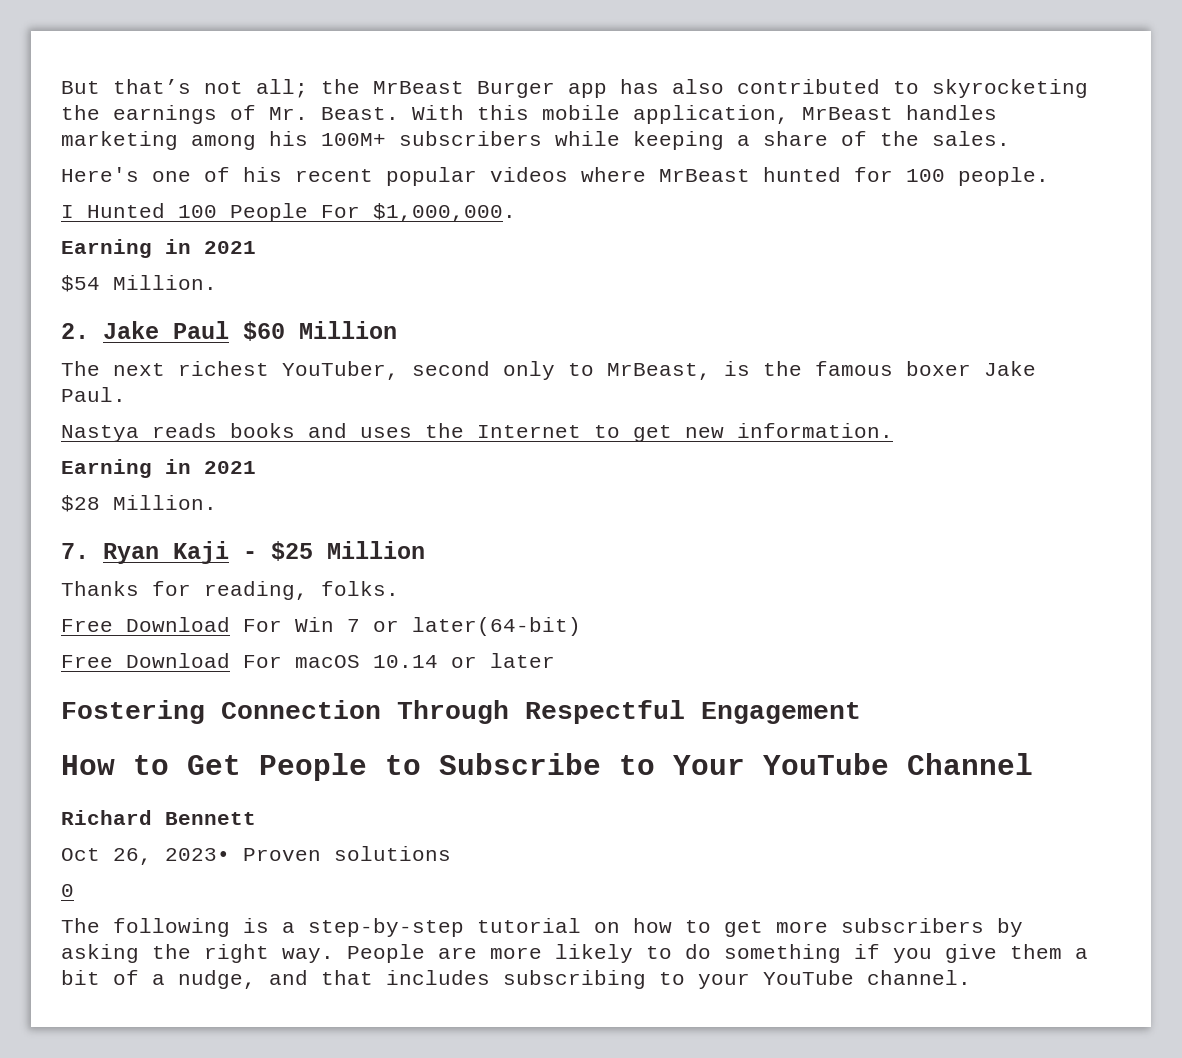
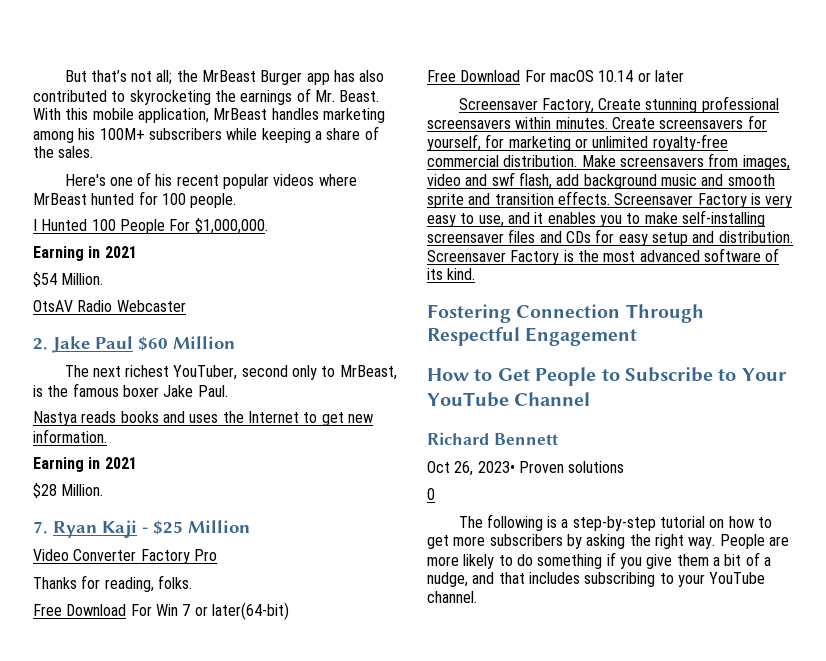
(217, 282) none -> [33,300,186,312] // OtsAV Radio Webcaster
(425, 550) none -> [33,549,217,564] // Video Converter Factory Pro
(555, 660) none -> [458,96,779,113] [427,115,767,129] [427,134,728,151] [427,153,790,170] [427,172,775,189] [427,191,793,208] [427,210,765,227] [427,229,793,246] [427,248,780,265] [427,268,476,280] // Screensaver Factory, Create stunning professional screensavers within minutes. Create screensavers for yourself, for marketing or unlimited royalty-free commercial distribution. Make screensavers from images, video and swf flash, add background music and smooth sprite and transition effects. Screensaver Factory is very easy to use, and it enables you to make self-installing screensaver files and CDs for easy setup and distribution. Screensaver Factory is the most advanced software of its kind.

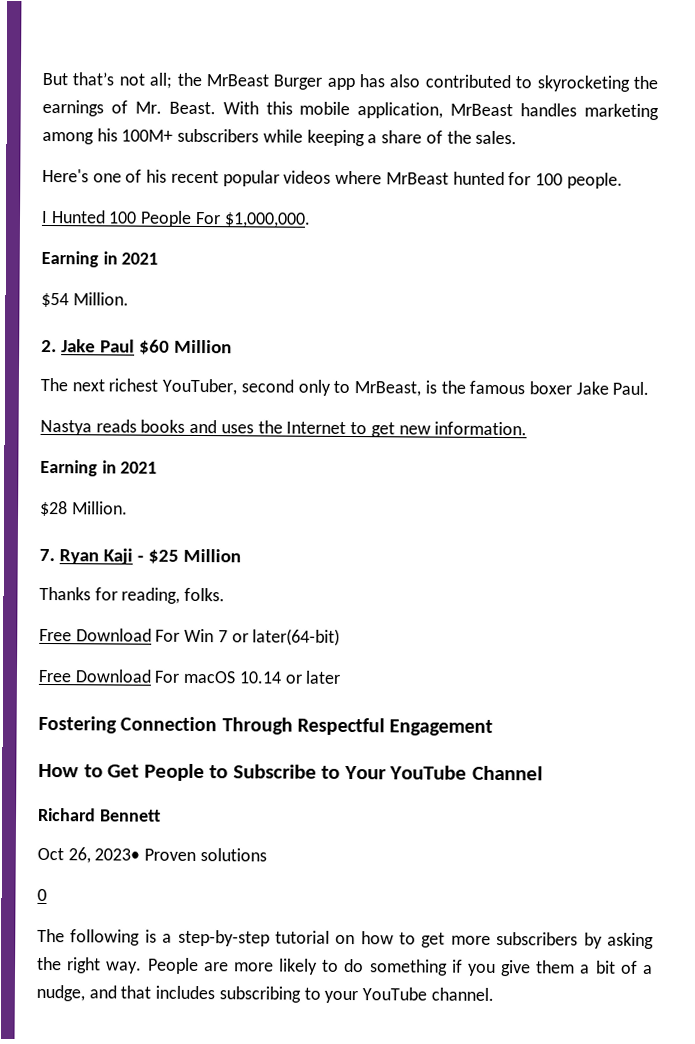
[33,300,186,312] // OtsAV Radio Webcaster -> (129, 299) none
[33,549,217,564] // Video Converter Factory Pro -> (241, 555) none
[458,96,779,113] [427,115,767,129] [427,134,728,151] [427,153,790,170] [427,172,775,189] [427,191,793,208] [427,210,765,227] [427,229,793,246] [427,248,780,265] [427,268,476,280] // Screensaver Factory, Create stunning professional screensavers within minutes. Create screensavers for yourself, for marketing or unlimited royalty-free commercial distribution. Make screensavers from images, video and swf flash, add background music and smooth sprite and transition effects. Screensaver Factory is very easy to use, and it enables you to make self-installing screensaver files and CDs for easy setup and distribution. Screensaver Factory is the most advanced software of its kind. -> (342, 677) none

